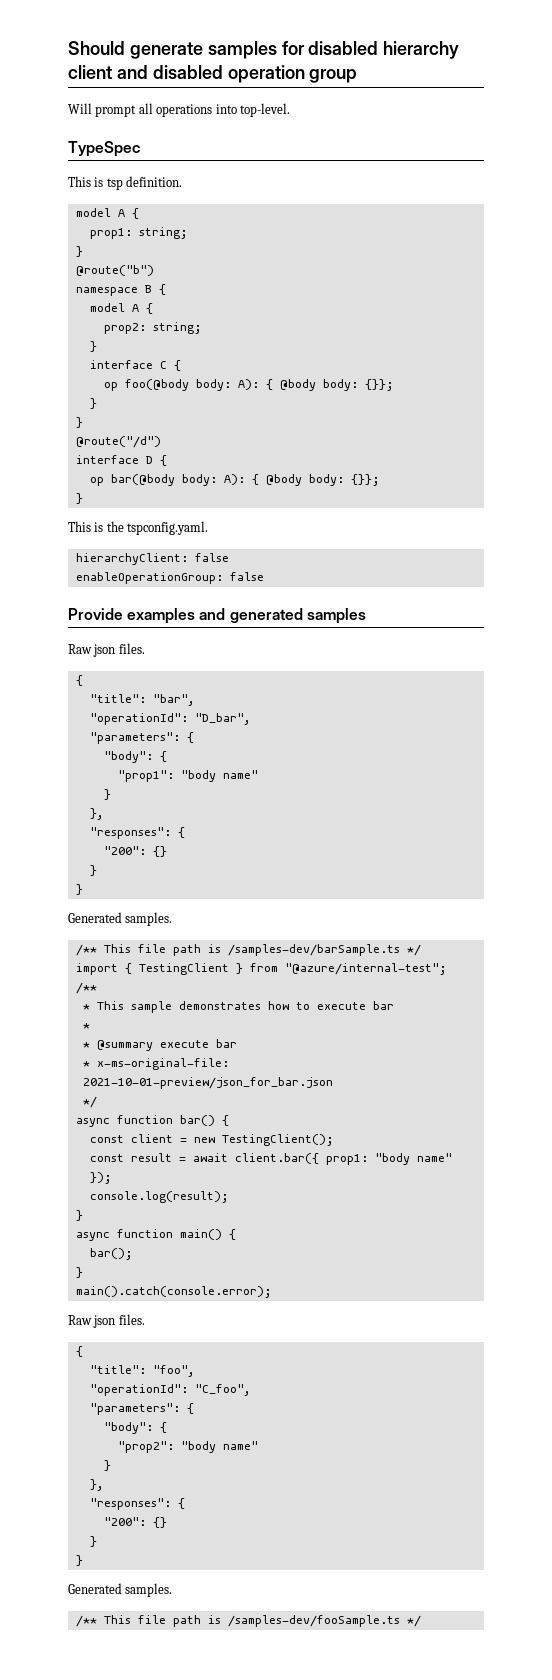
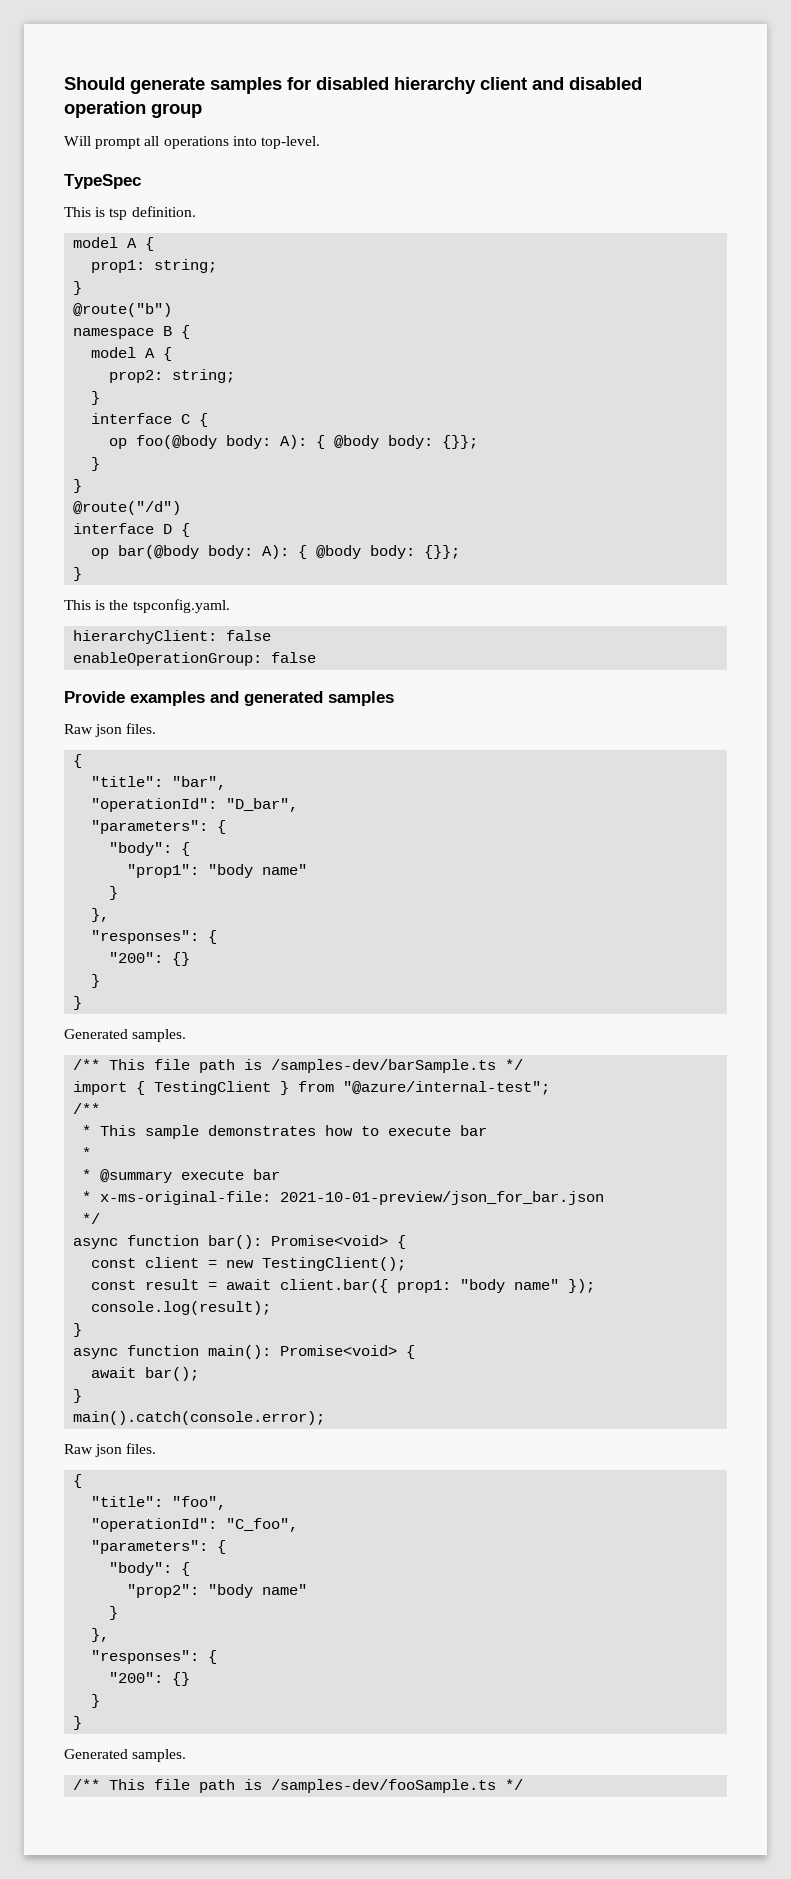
[179,1115,215,1126] bar() -> [208,1235,389,1249] bar(): Promise<void>
[179,1229,236,1240] main() { // -> [208,1345,416,1359] [91,1367,137,1378] main(): Promise<void> { // await

